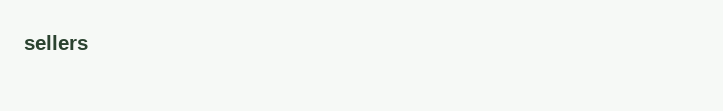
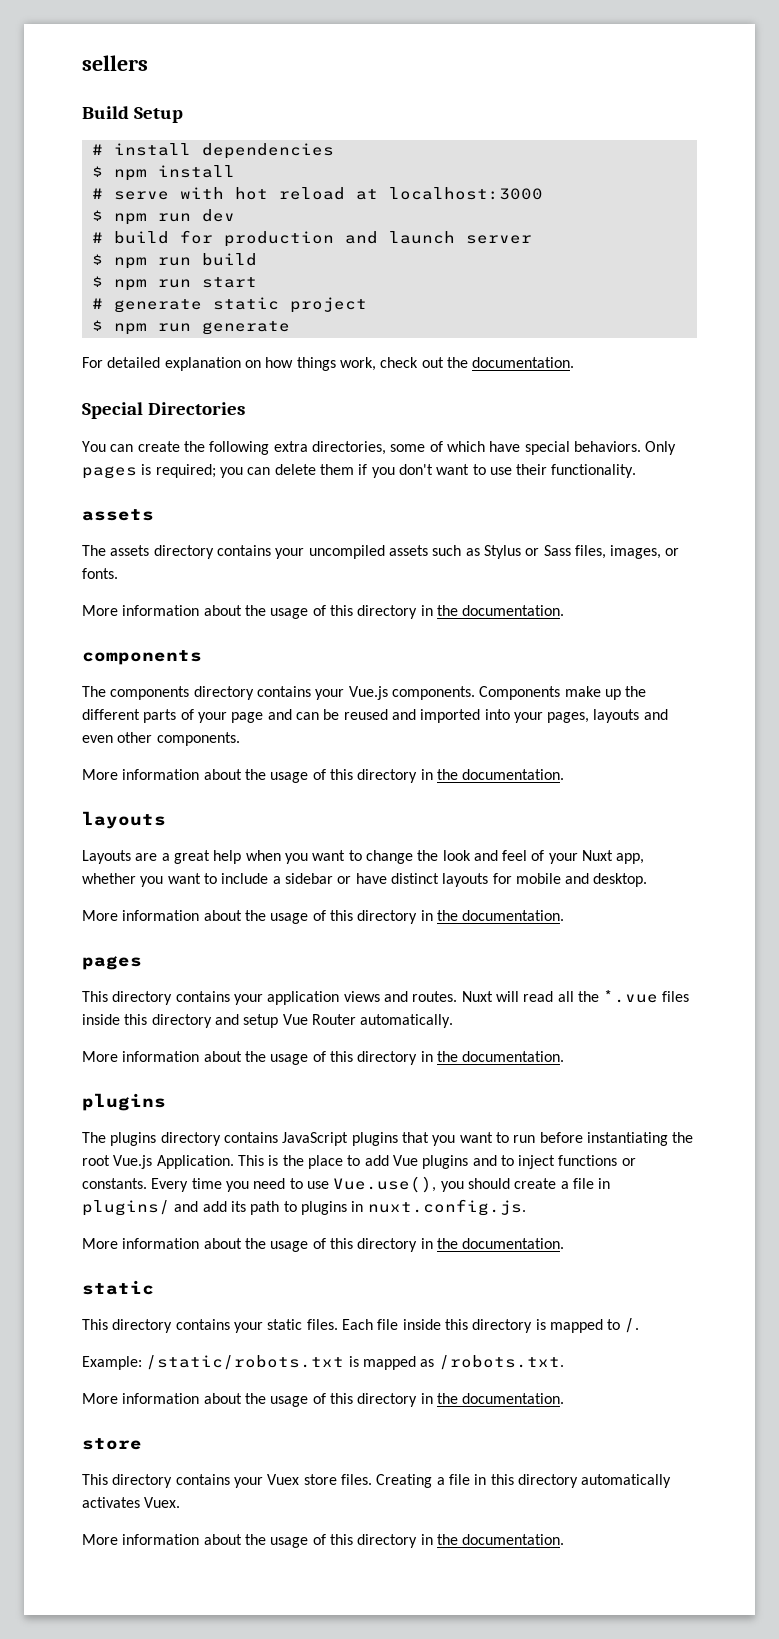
(88, 42) none -> [82,106,184,123] [91,143,334,159] [91,165,235,181] [91,187,543,200] [91,209,235,225] [91,230,532,247] [91,253,257,269] [91,276,257,291] [91,297,367,313] [91,320,290,335] [82,357,575,371] [82,402,246,419] [82,441,677,455] [82,464,637,479] [82,509,154,521] [82,545,680,559] [82,568,118,579] [82,605,565,619] [82,650,202,665] [82,686,647,700] [82,709,668,723] [82,732,240,746] [82,769,565,783] [82,811,166,829] [82,850,645,864] [82,873,648,887] [82,910,565,924] [82,956,142,970] [82,990,690,1005] [82,1014,454,1028] [82,1051,565,1065] [82,1093,166,1111] [82,1132,694,1146] [82,1155,636,1169] [82,1176,611,1193] [82,1199,526,1216] [82,1238,565,1252] [82,1280,154,1295] [82,1318,640,1333] [82,1355,564,1370] [82,1393,565,1407] [82,1438,142,1450] [82,1474,672,1488] [82,1497,181,1508] [82,1534,565,1548] // Build Setup // # install dependencies // $ npm install // # serve with hot reload at localhost:3000 // $ npm run dev // # build for production and launch server // $ npm run build // $ npm run start // # generate static project // $ npm run generate // For detailed explanation on how things work, check out the documentation. // Special Directories // You can create the following extra directories, some of which have special behaviors. Only pages is required; you can delete them if you don't want to use their functionality. // assets // The assets directory contains your uncompiled assets such as Stylus or Sass files, images, or fonts. // More information about the usage of this directory in the documentation. // components // The components directory contains your Vue.js components. Components make up the different parts of your page and can be reused and imported into your pages, layouts and even other components. // More information about the usage of this directory in the documentation. // layouts // Layouts are a great help when you want to change the look and feel of your Nuxt app, whether you want to include a sidebar or have distinct layouts for mobile and desktop. // More information about the usage of this directory in the documentation. // pages // This directory contains your application views and routes. Nuxt will read all the *.vue files inside this directory and setup Vue Router automatically. // More information about the usage of this directory in the documentation. // plugins // The plugins directory contains JavaScript plugins that you want to run before instantiating the root Vue.js Application. This is the place to add Vue plugins and to inject functions or constants. Every time you need to use Vue.use(), you should create a file in plugins/ and add its path to plugins in nuxt.config.js. // More information about the usage of this directory in the documentation. // static // This directory contains your static files. Each file inside this directory is mapped to /. // Example: /static/robots.txt is mapped as /robots.txt. // More information about the usage of this directory in the documentation. // store // This directory contains your Vuex store files. Creating a file in this directory automatically activates Vuex. // More information about the usage of this directory in the documentation.

